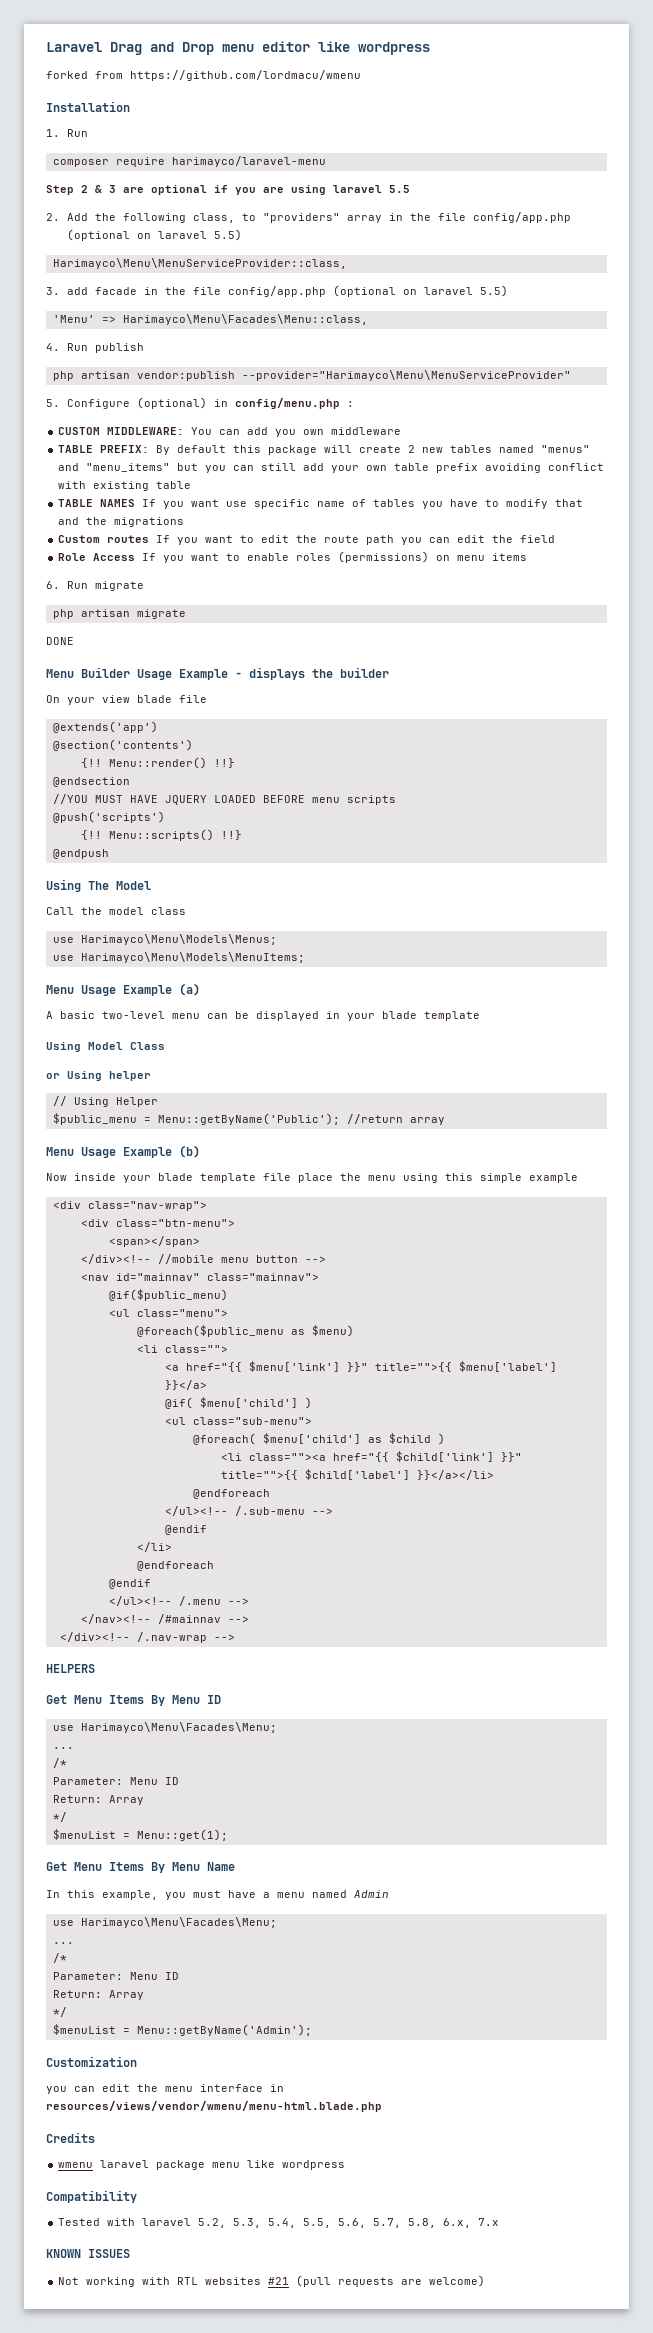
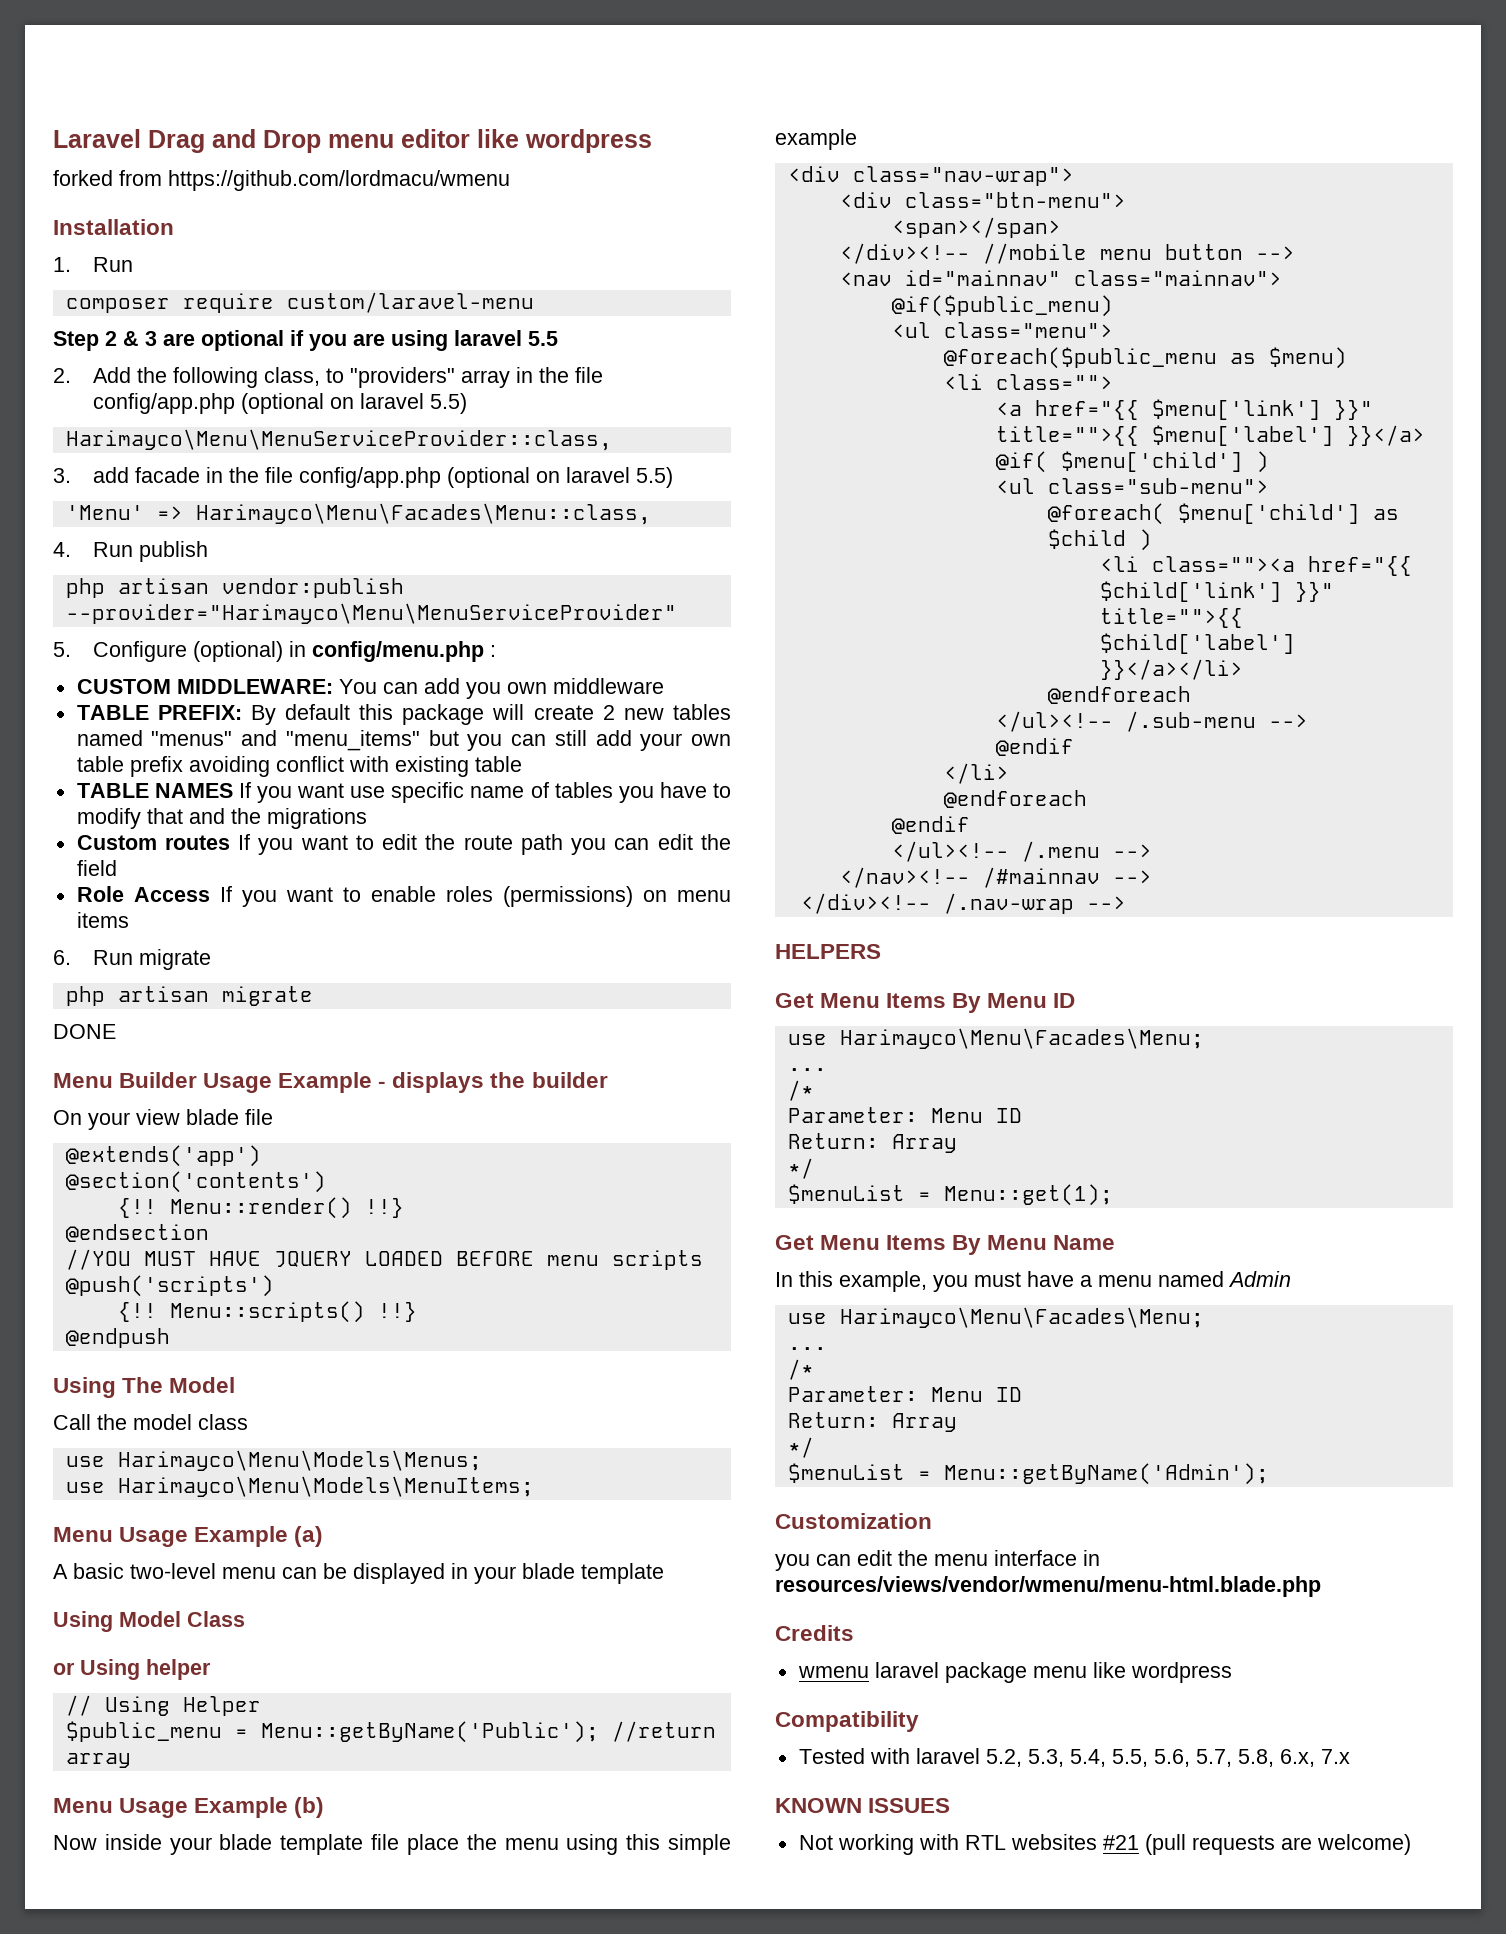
[171,156,326,167] harimayco/laravel-menu -> [286,292,534,313] custom/laravel-menu

